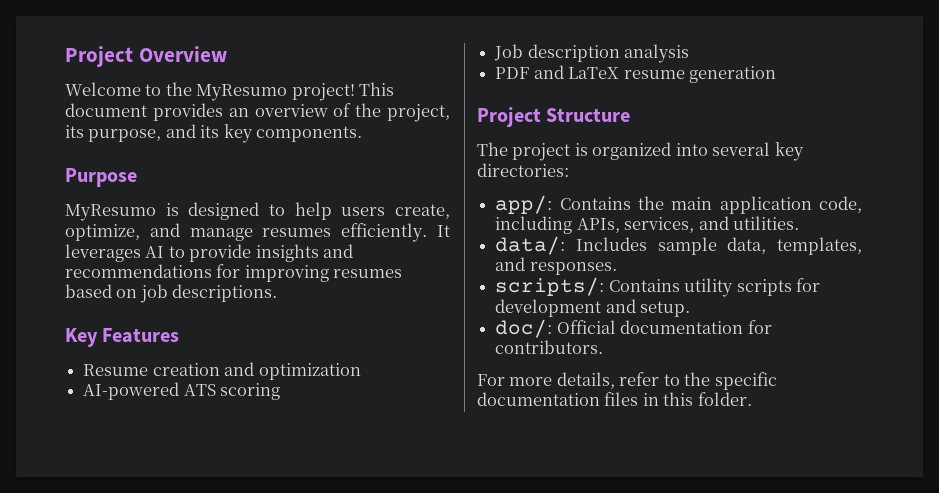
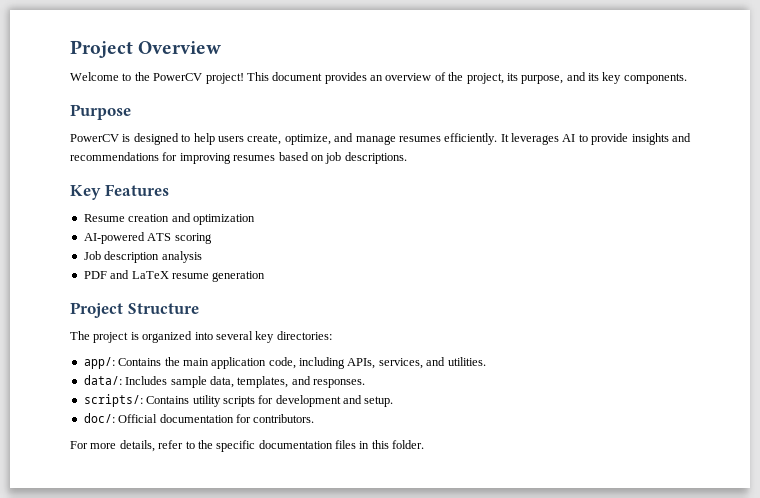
[196,84,288,101] MyResumo -> [153,73,203,81] PowerCV
[65,204,156,221] MyResumo -> [70,134,119,142] PowerCV

